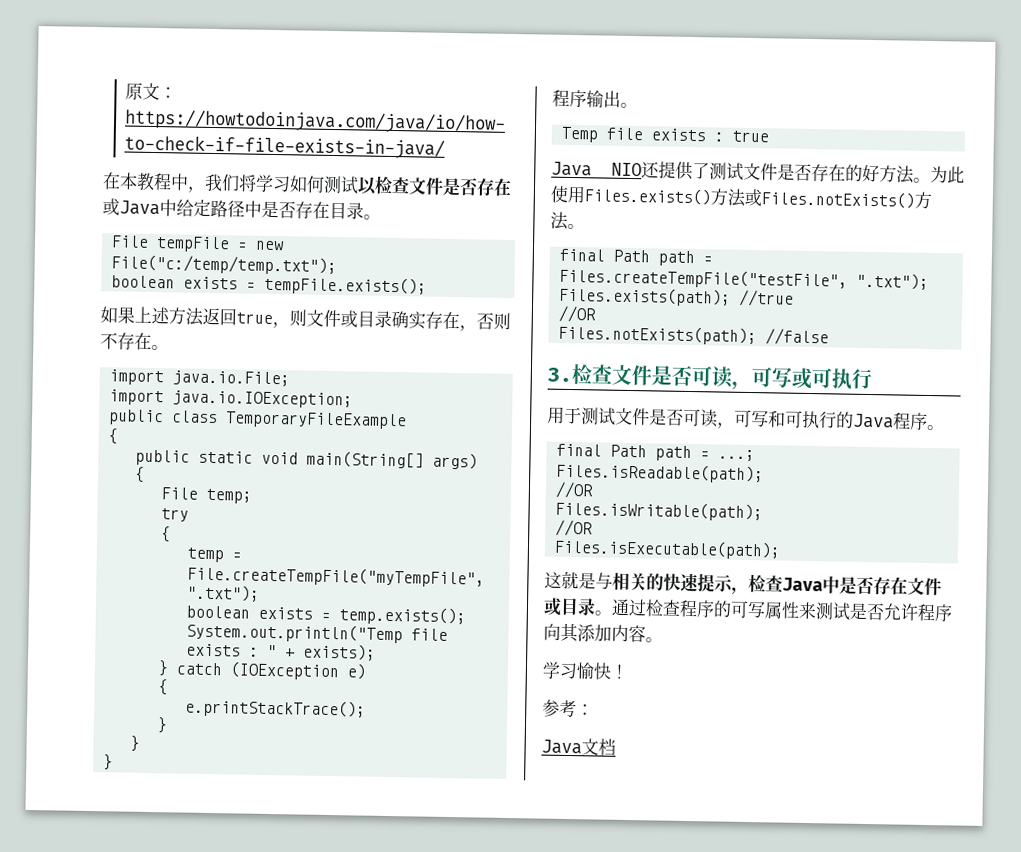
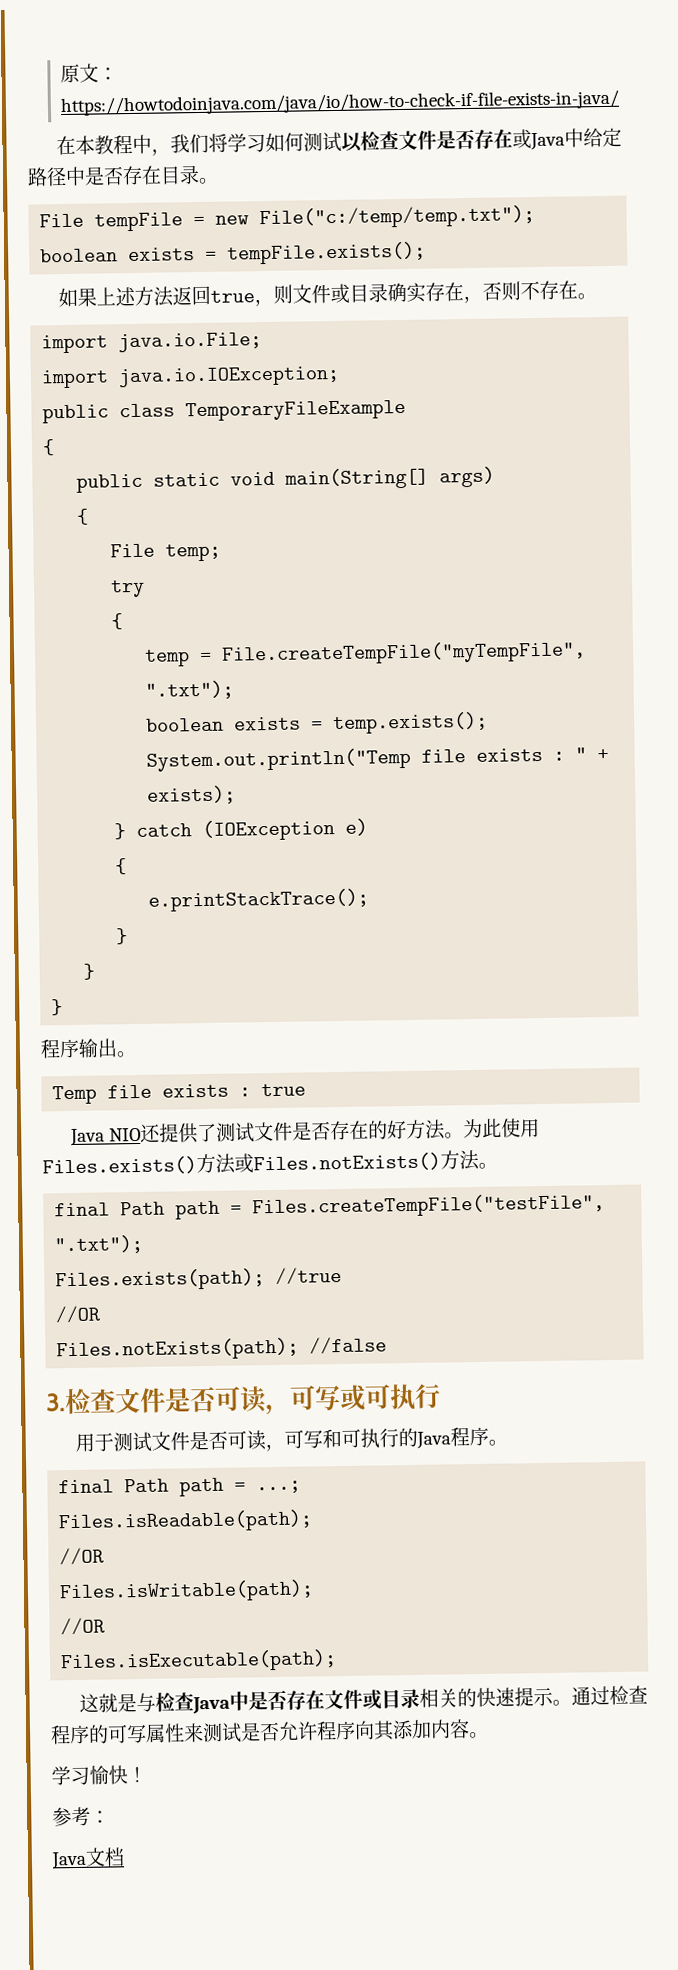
[612,572,749,596] 相关的快速提示， -> (157, 1702) none
(596, 607) none -> [419,1687,555,1708] 相关的快速提示

